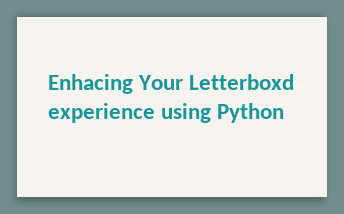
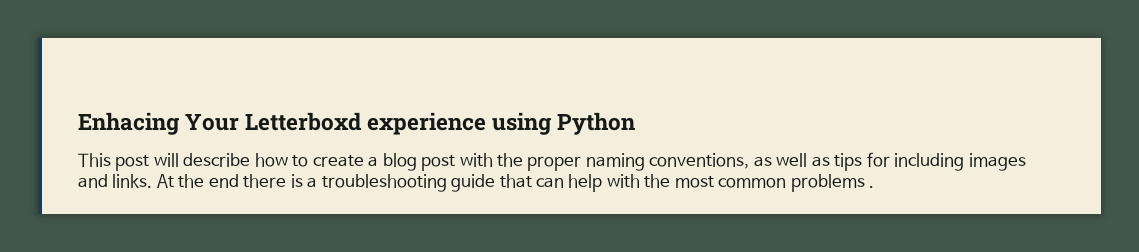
(285, 113) none -> [78,152,1026,171] [78,174,875,192] // This post will describe how to create a blog post with the proper naming conventions, as well as tips for including images and links. At the end there is a troubleshooting guide that can help with the most common problems .

